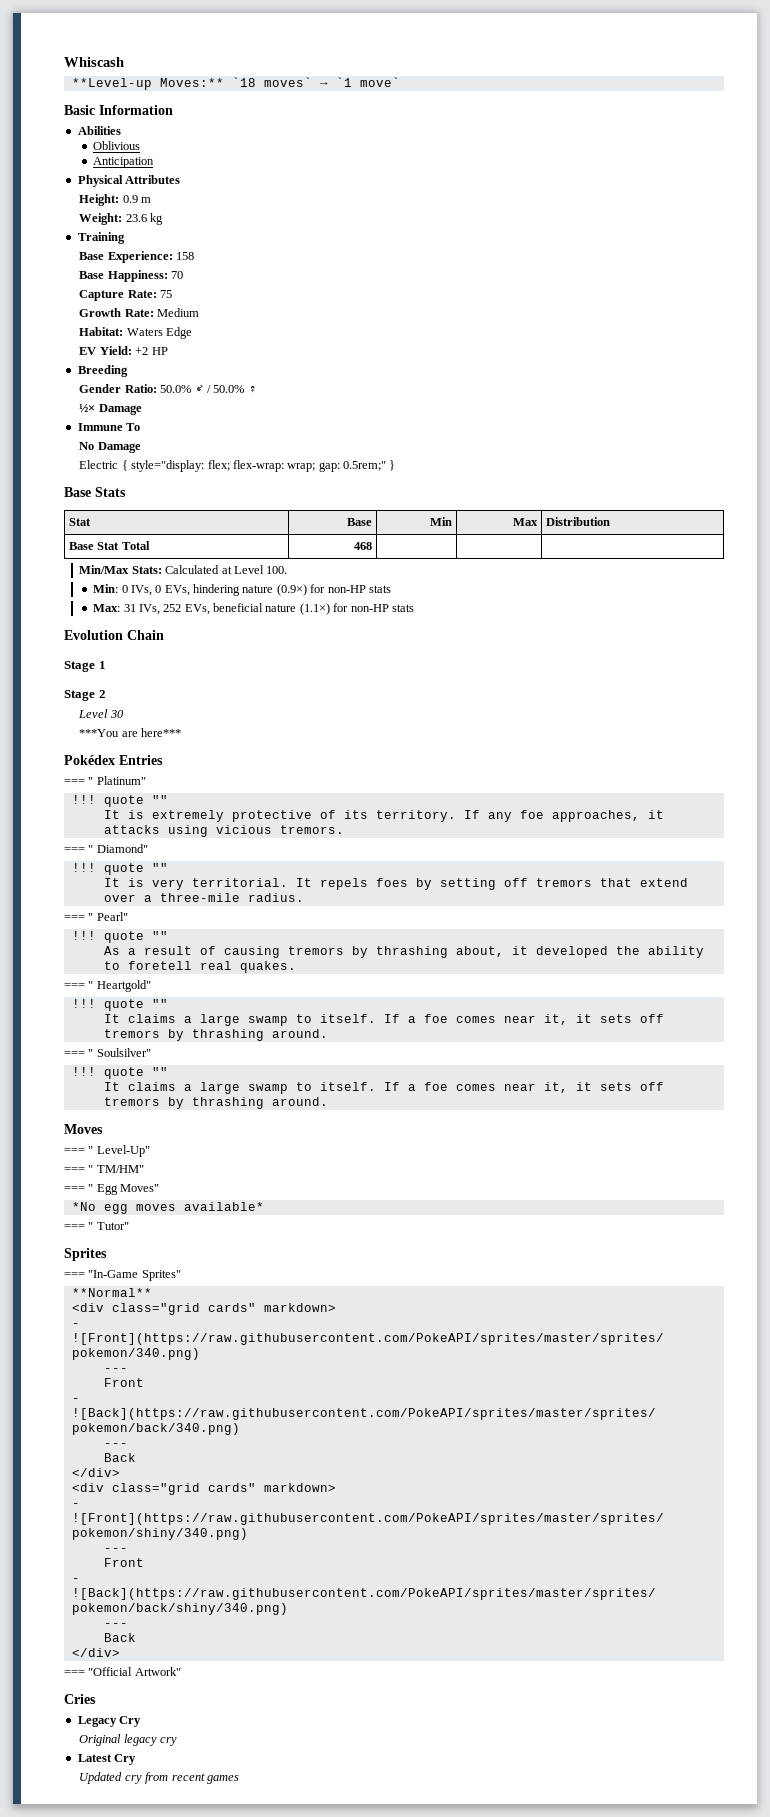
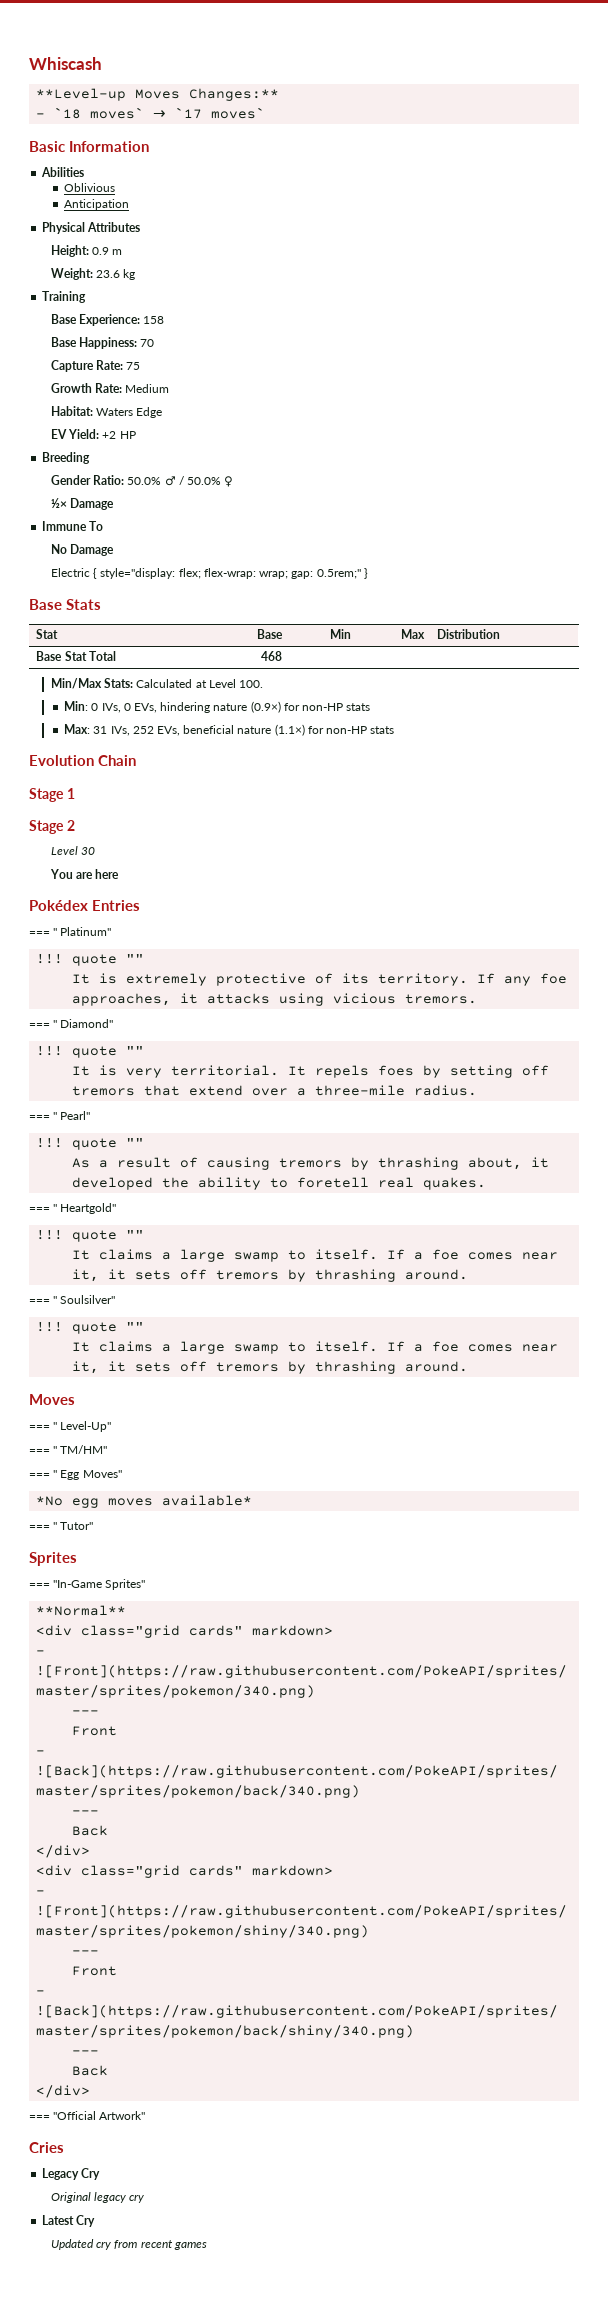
[159,78,224,87] Moves:** -> [135,88,280,101] [36,113,46,118] Moves Changes:** // -
[335,77,400,87] `1 move` -> [175,107,266,119] `17 moves`
[79,728,182,737] ***You are here*** -> [49,869,120,879] You are here

